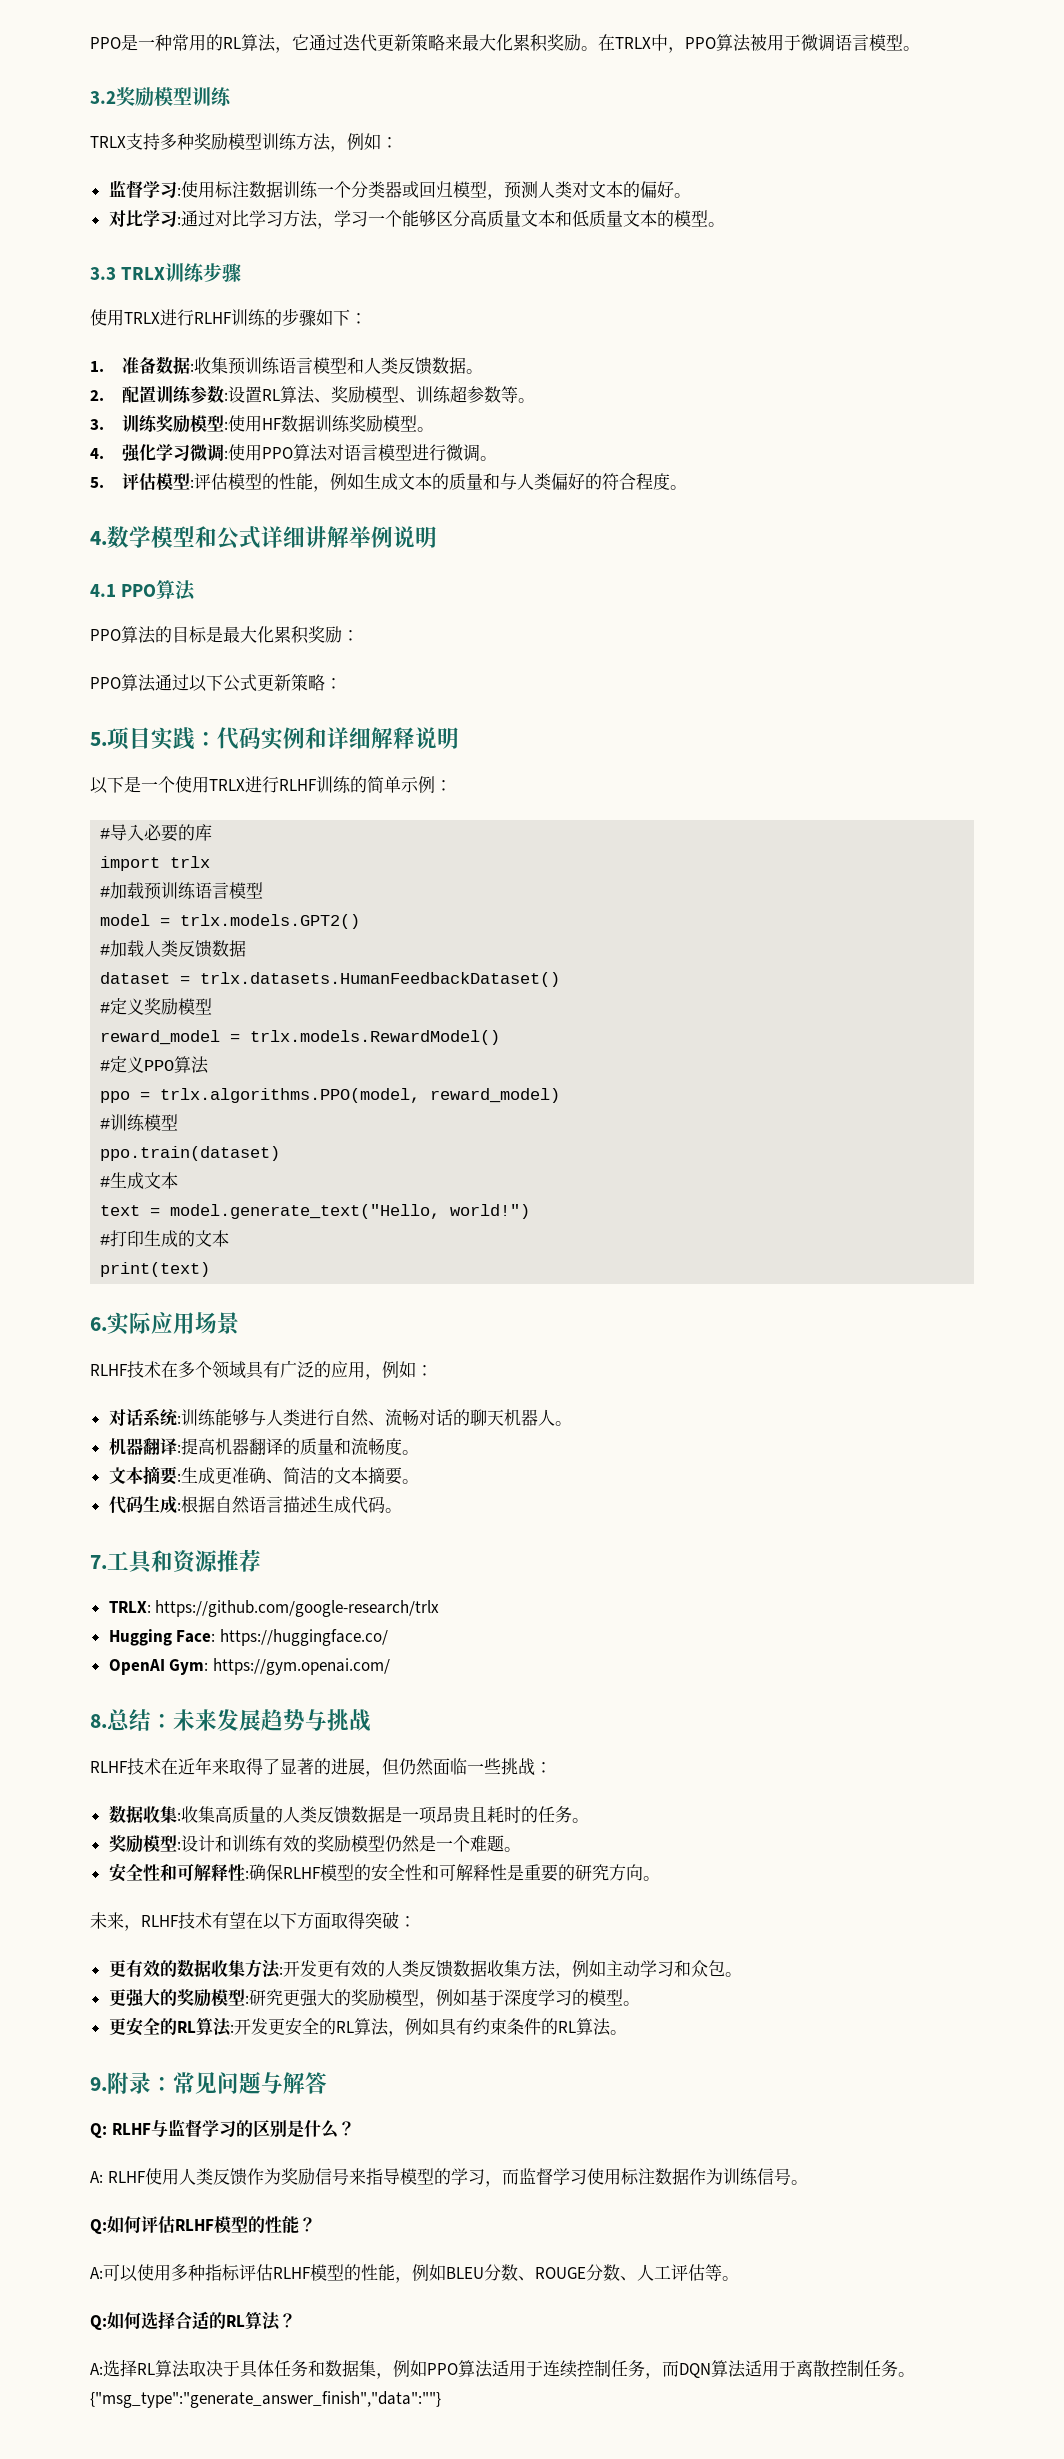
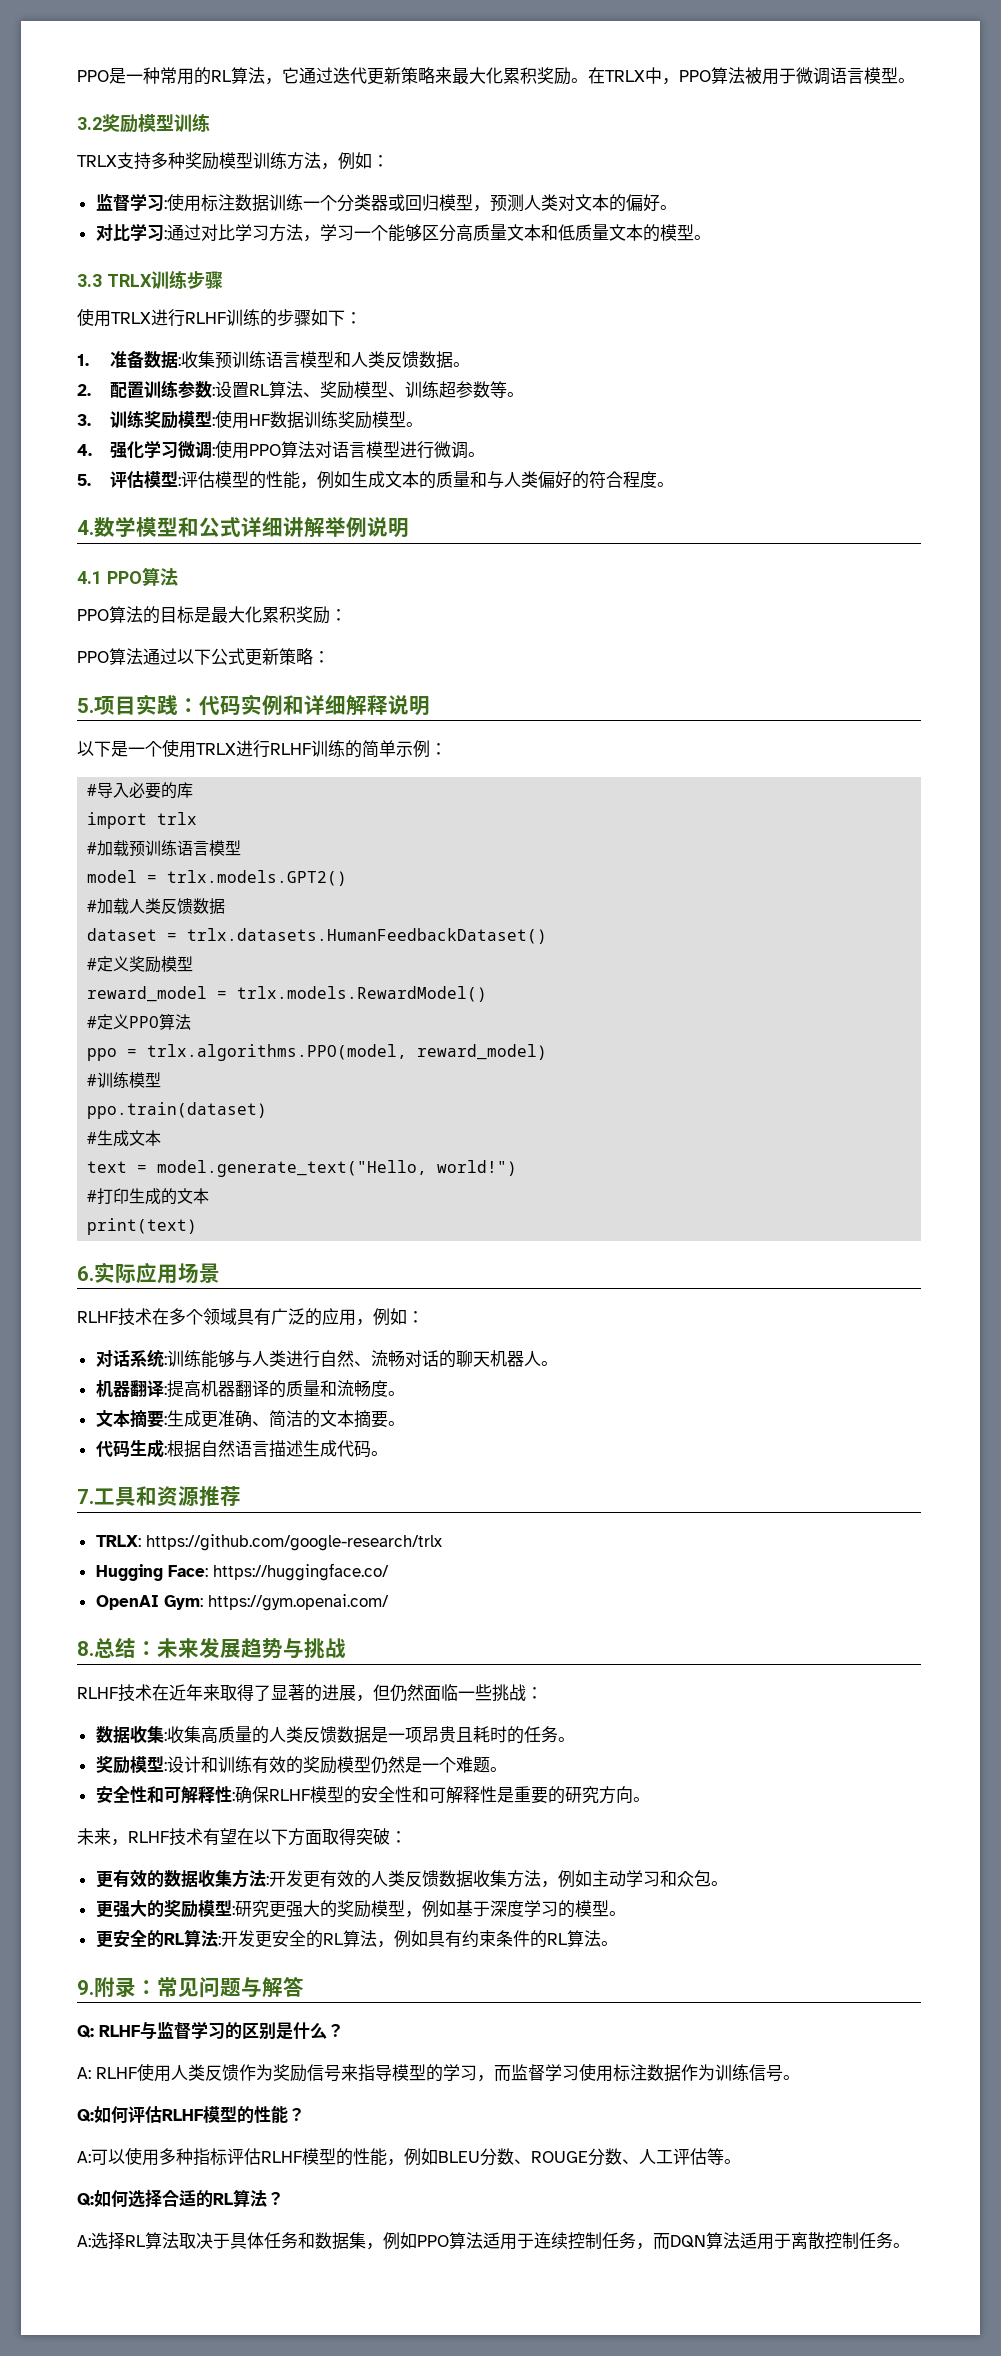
[90,2391,441,2408] {"msg_type":"generate_answer_finish","data":""} -> (910, 2245) none

